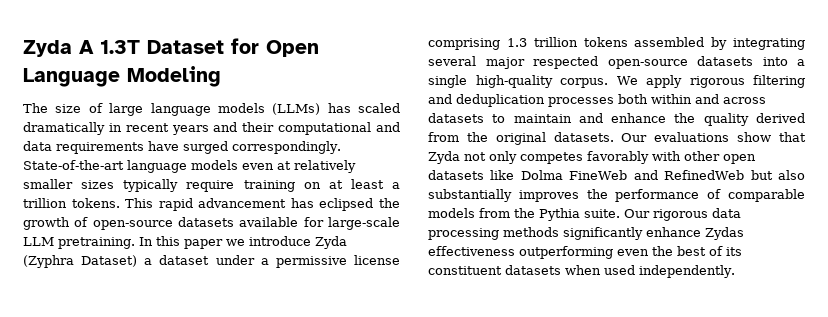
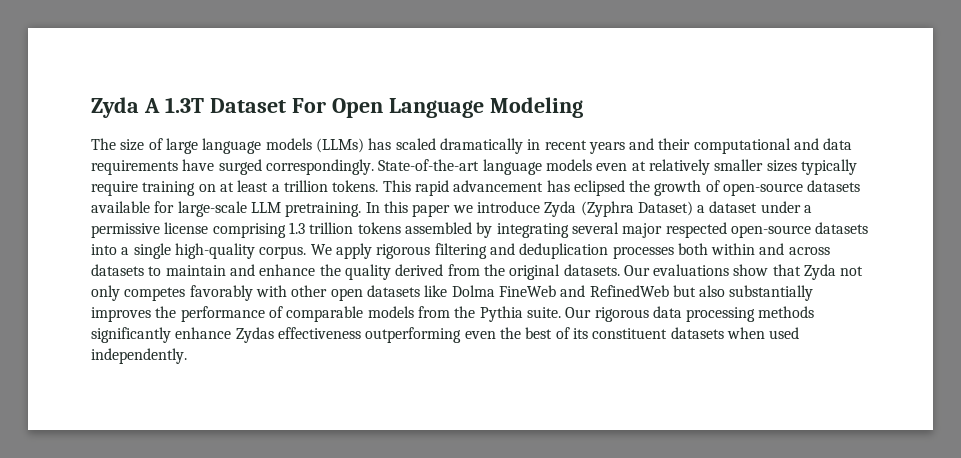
[231,38,259,54] for -> [291,98,326,113] For

